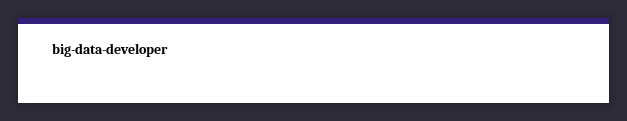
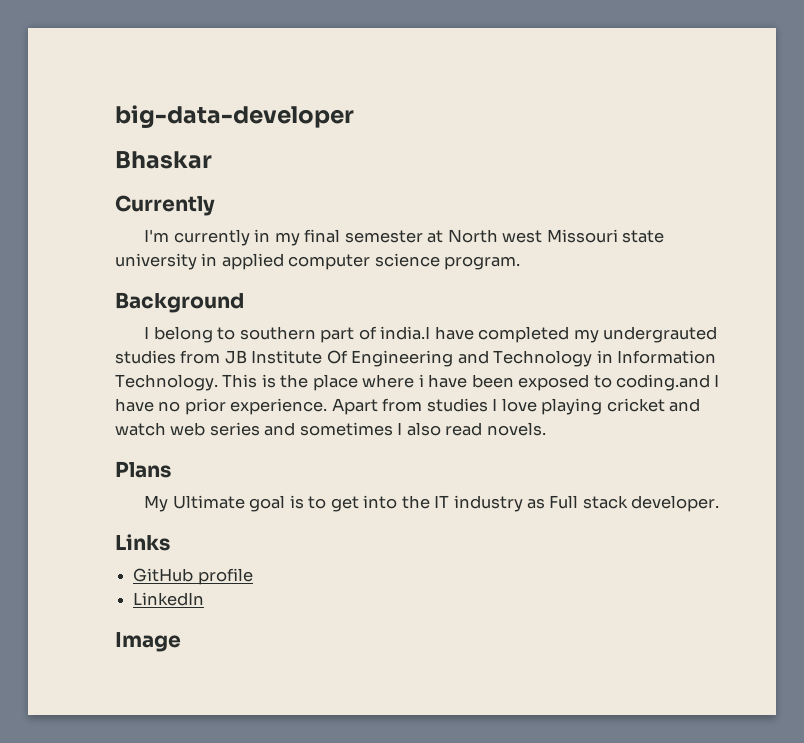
(168, 50) none -> [115,151,212,169] [115,195,215,216] [144,229,665,246] [115,253,521,270] [115,292,244,313] [144,326,718,343] [115,350,717,367] [115,374,720,391] [115,398,701,415] [115,422,546,436] [115,461,171,478] [144,495,720,512] [115,534,170,551] [133,568,253,585] [133,592,205,606] [115,632,181,652] // Bhaskar // Currently // I'm currently in my final semester at North west Missouri state university in applied computer science program. // Background // I belong to southern part of india.I have completed my undergrauted studies from JB Institute Of Engineering and Technology in Information Technology. This is the place where i have been exposed to coding.and I have no prior experience. Apart from studies I love playing cricket and watch web series and sometimes I also read novels. // Plans // My Ultimate goal is to get into the IT industry as Full stack developer. // Links // GitHub profile // LinkedIn // Image

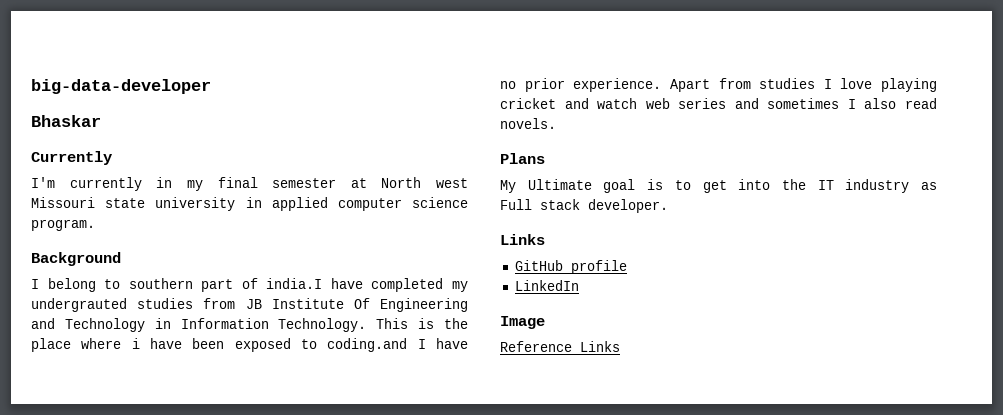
(181, 642) none -> [500,341,620,352] // Reference Links

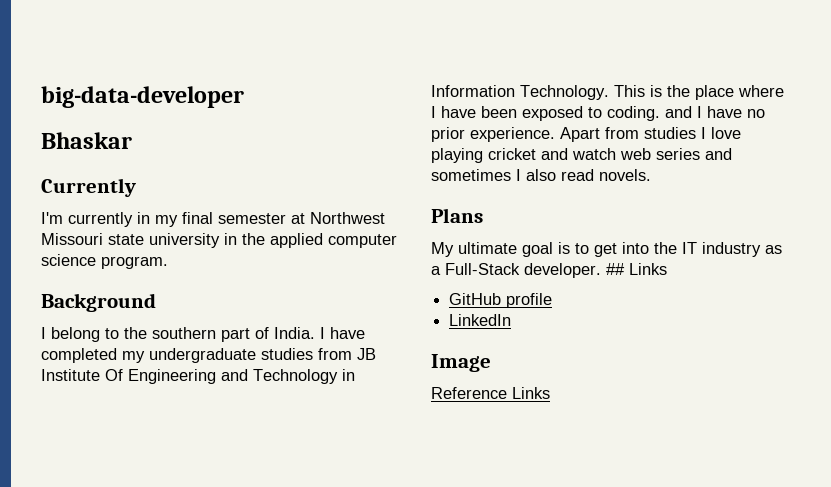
[381,177,468,188] North west -> [310,212,385,224] Northwest
(262, 202) none -> [242,233,265,245] the
(121, 284) none -> [124,327,147,339] the
[266,278,323,289] india.I -> [274,327,325,339] India. I
[31,298,127,312] undergrauted -> [149,348,256,363] undergraduate
[131,338,140,349] i -> [431,106,436,118] I
[327,338,408,352] coding.and -> [607,106,692,121] coding. and
[527,179,592,190] Ultimate -> [458,242,517,254] ultimate
[500,199,580,210] Full stack -> [431,263,520,275] a Full-Stack
(668, 206) // -> [606,263,625,275] ##

